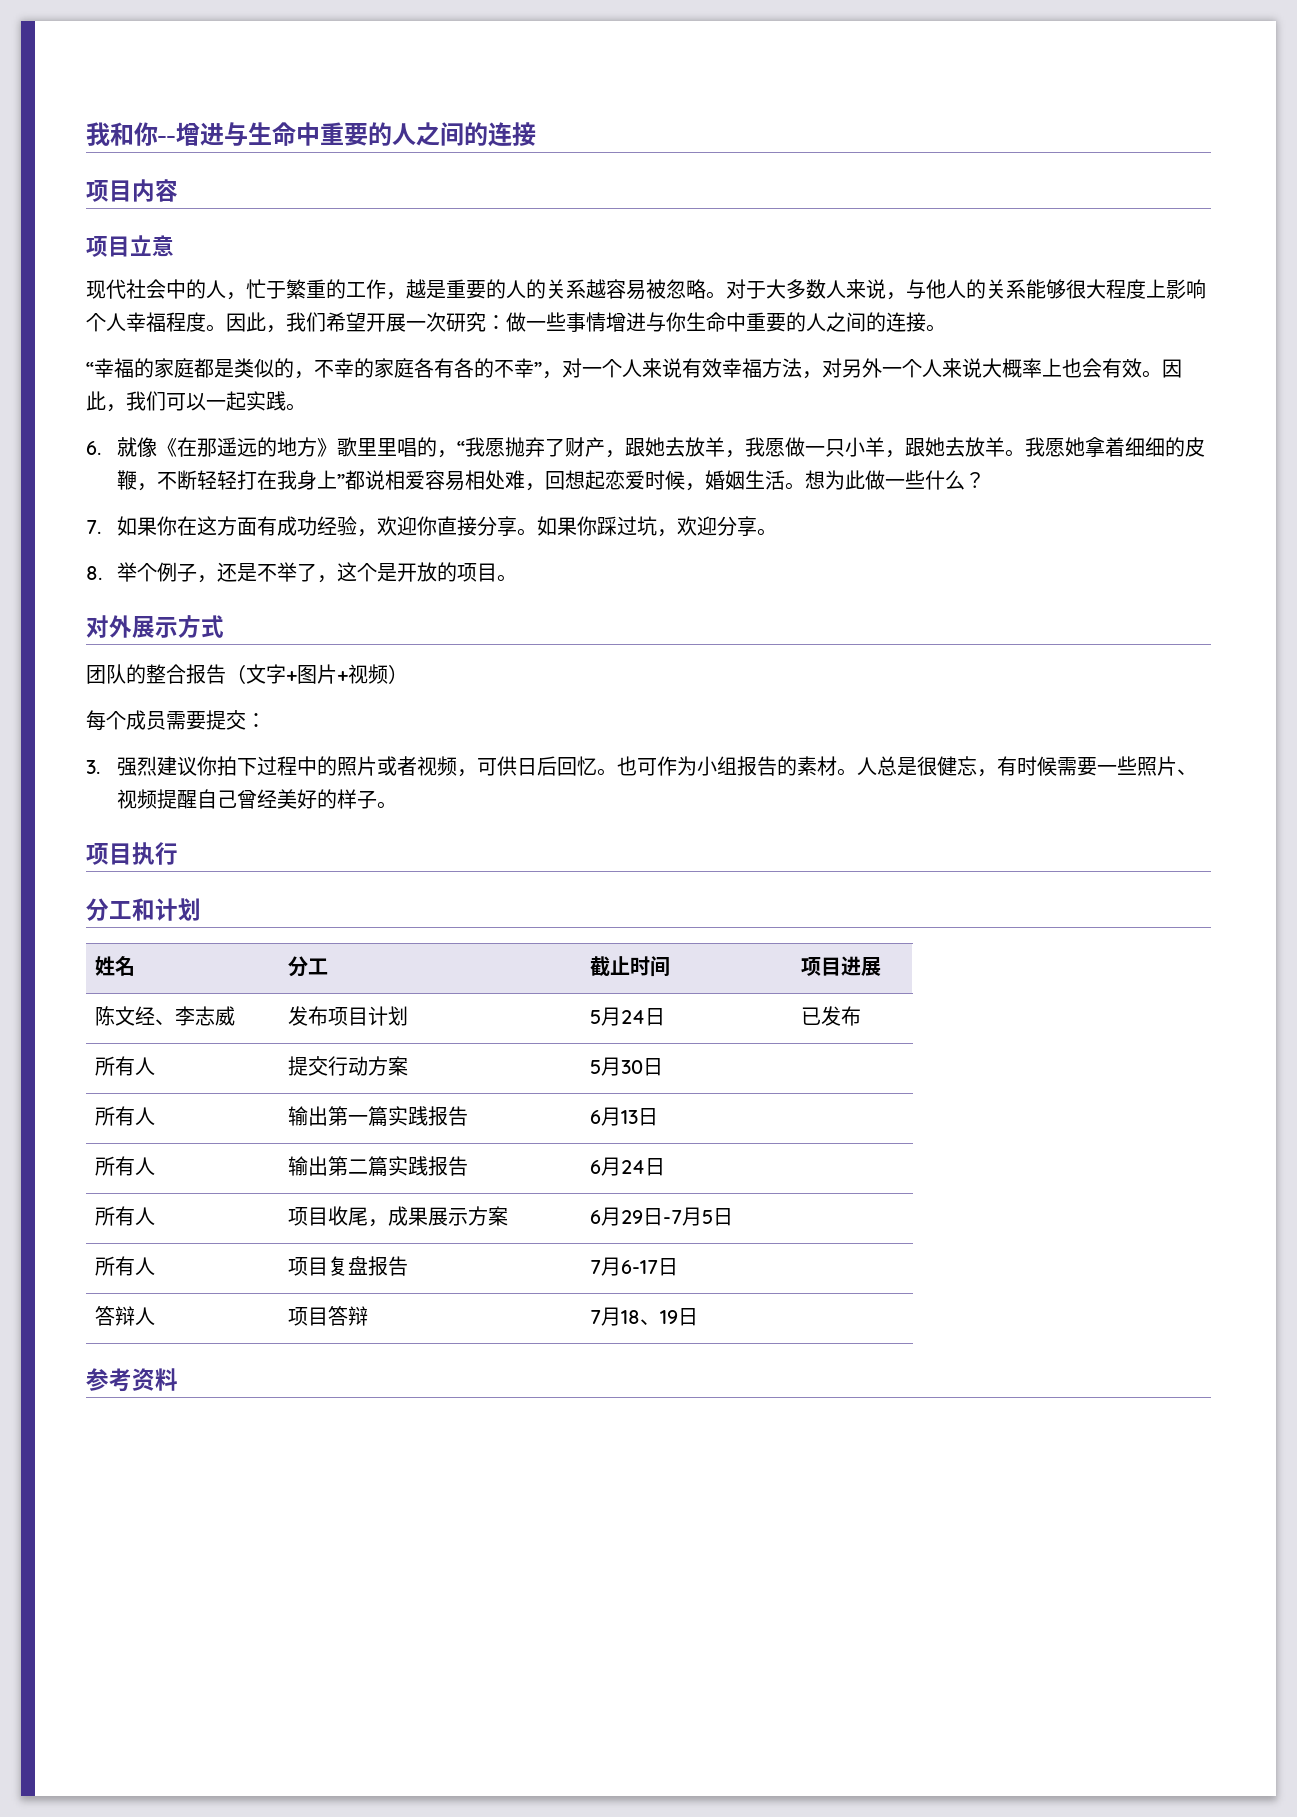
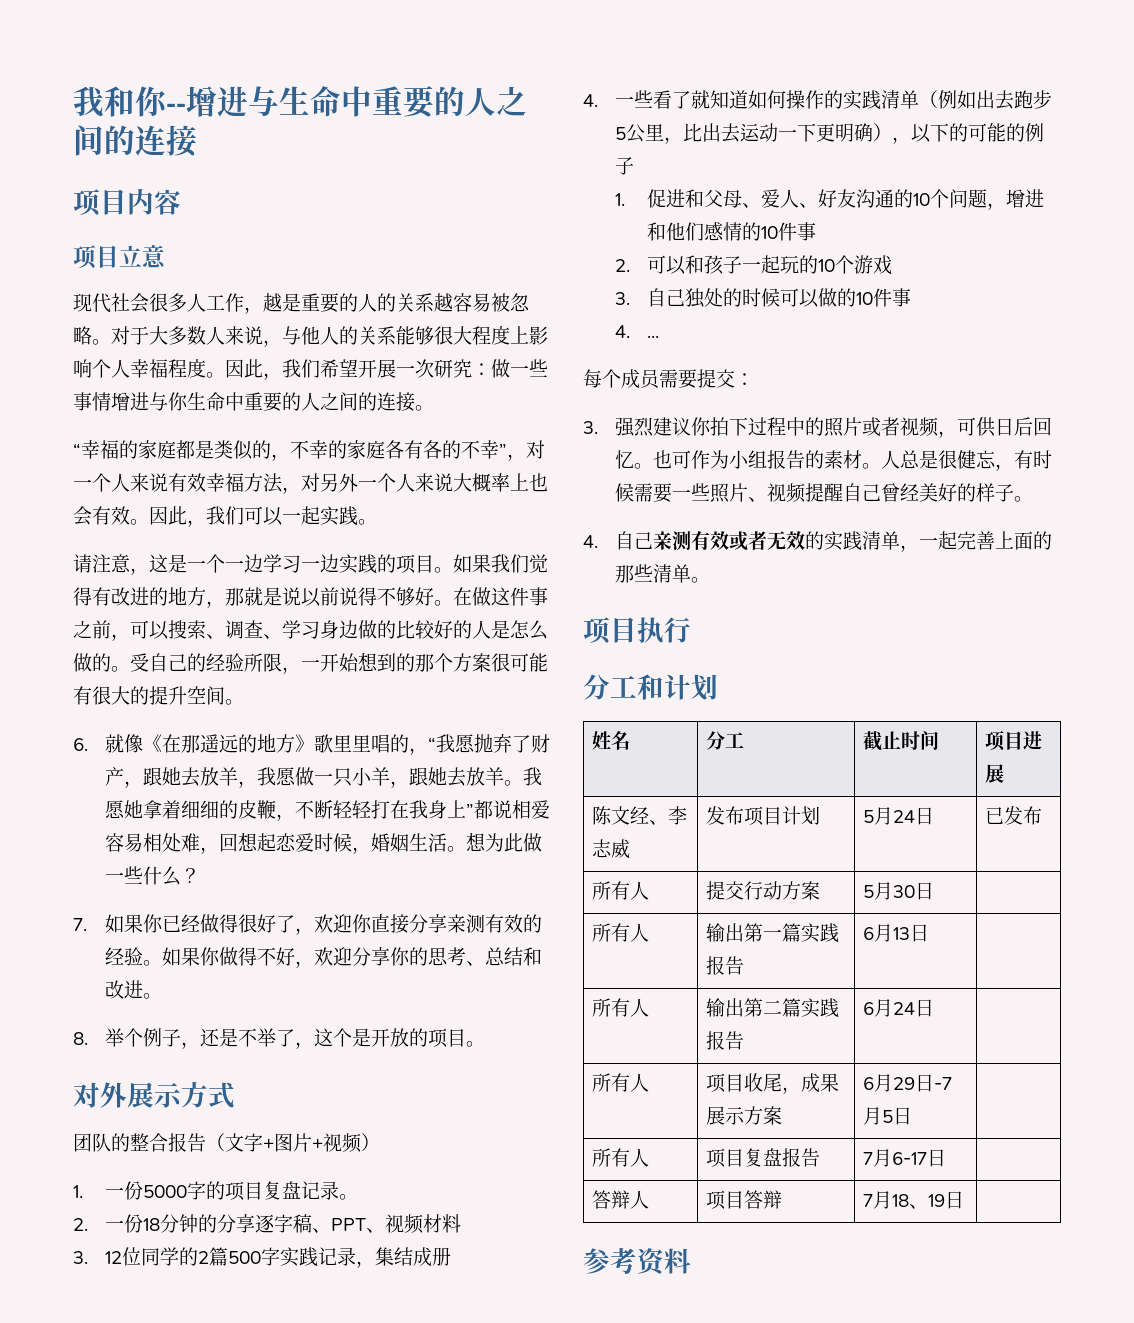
[166,279,346,300] 中的人，忙于繁重的 -> [149,293,206,312] 很多人
(306, 407) none -> [73,554,548,575] [73,587,548,608] [73,620,548,641] [73,652,548,674] [73,686,244,705] // 请注意，这是一个一边学习一边实践的项目。如果我们觉得有改进的地方，那就是说以前说得不够好。在做这件事之前，可以搜索、调查、学习身边做的比较好的人是怎么做的。受自己的经验所限，一开始想到的那个方案很可能有很大的提升空间。
[177,516,758,537] 在这方面有成功经验，欢迎你直接分享。如果你踩过坑，欢迎分享 -> [162,914,543,935] [105,947,543,968] [105,980,144,999] 已经做得很好了，欢迎你直接分享亲测有效的经验。如果你做得不好，欢迎分享你的思考、总结和改进
(408, 674) none -> [73,1181,359,1201] [73,1214,462,1234] [73,1247,452,1268] [583,90,1053,110] [615,123,1045,144] [615,157,635,175] [615,189,1045,210] [647,222,817,241] [615,255,893,275] [615,288,912,308] [615,325,660,338] // 1.一份5000字的项目复盘记录。 // 2.一份18分钟的分享逐字稿、PPT、视频材料 // 3. 12位同学的2篇500字实践记录，集结成册 // 4.一些看了就知道如何操作的实践清单（例如出去跑步5公里，比出去运动一下更明确），以下的可能的例子 // 1.促进和父母、爱人、好友沟通的10个问题，增进和他们感情的10件事 // 2.可以和孩子一起玩的10个游戏 // 3.自己独处的时候可以做的10件事 // 4. ...
(398, 805) none -> [583,531,1053,552] [615,564,711,583] // 4.自己亲测有效或者无效的实践清单，一起完善上面的那些清单。

